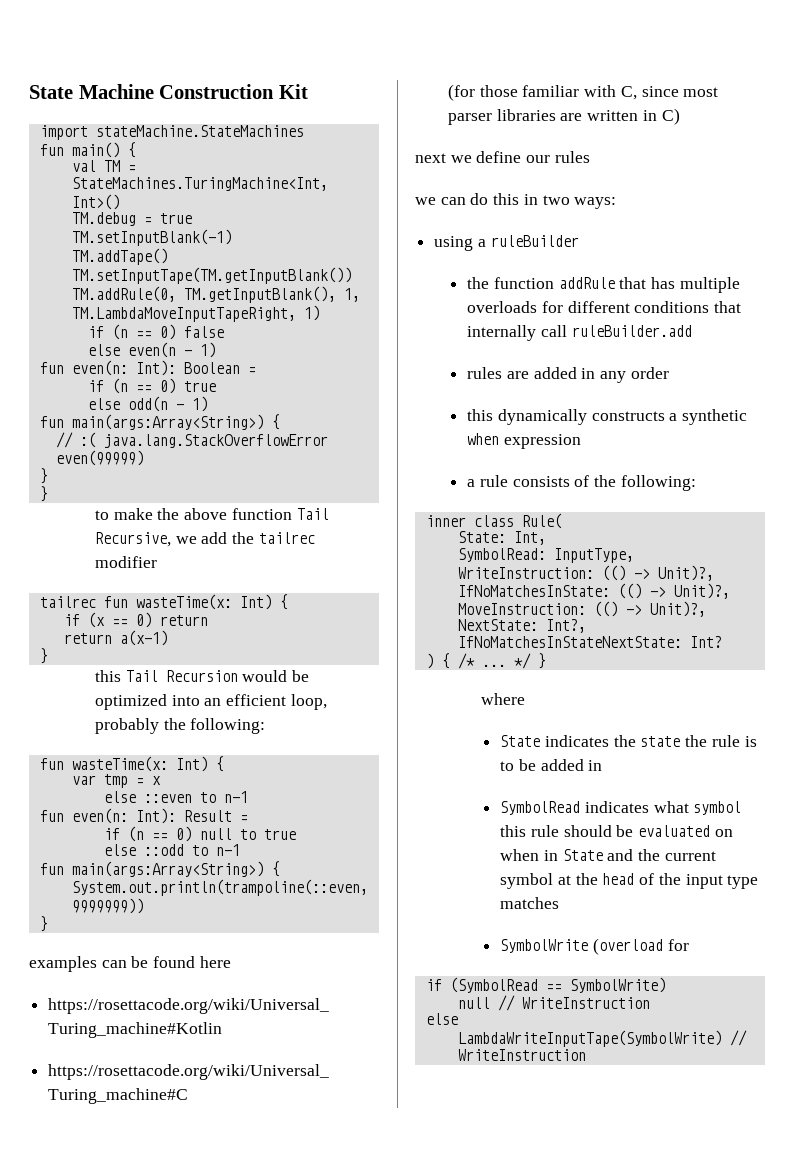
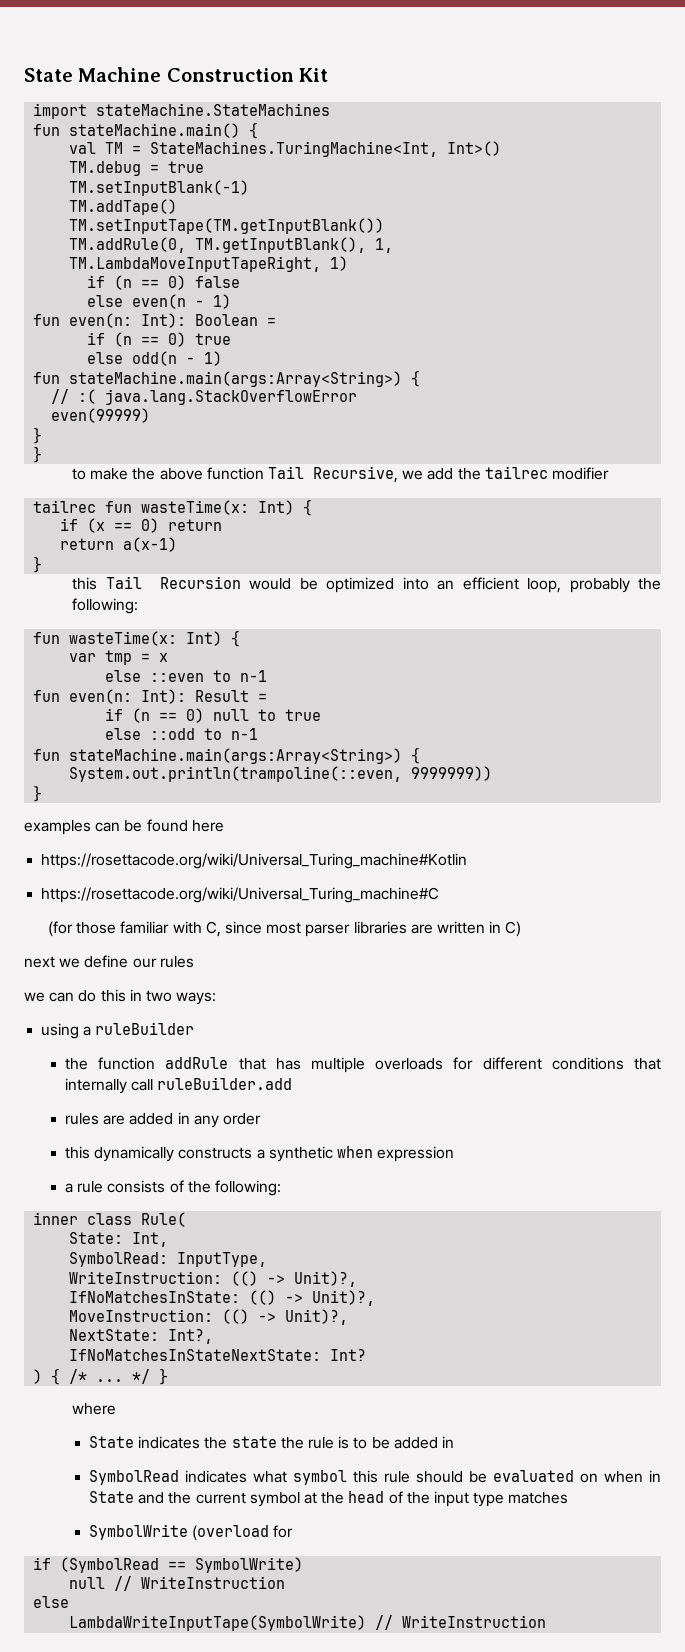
[71,142,120,158] main() -> [69,123,241,138] stateMachine.main()
[71,414,264,430] main(args:Array<String>) -> [69,371,403,387] stateMachine.main(args:Array<String>)
[71,861,264,877] main(args:Array<String>) -> [69,748,403,764] stateMachine.main(args:Array<String>)

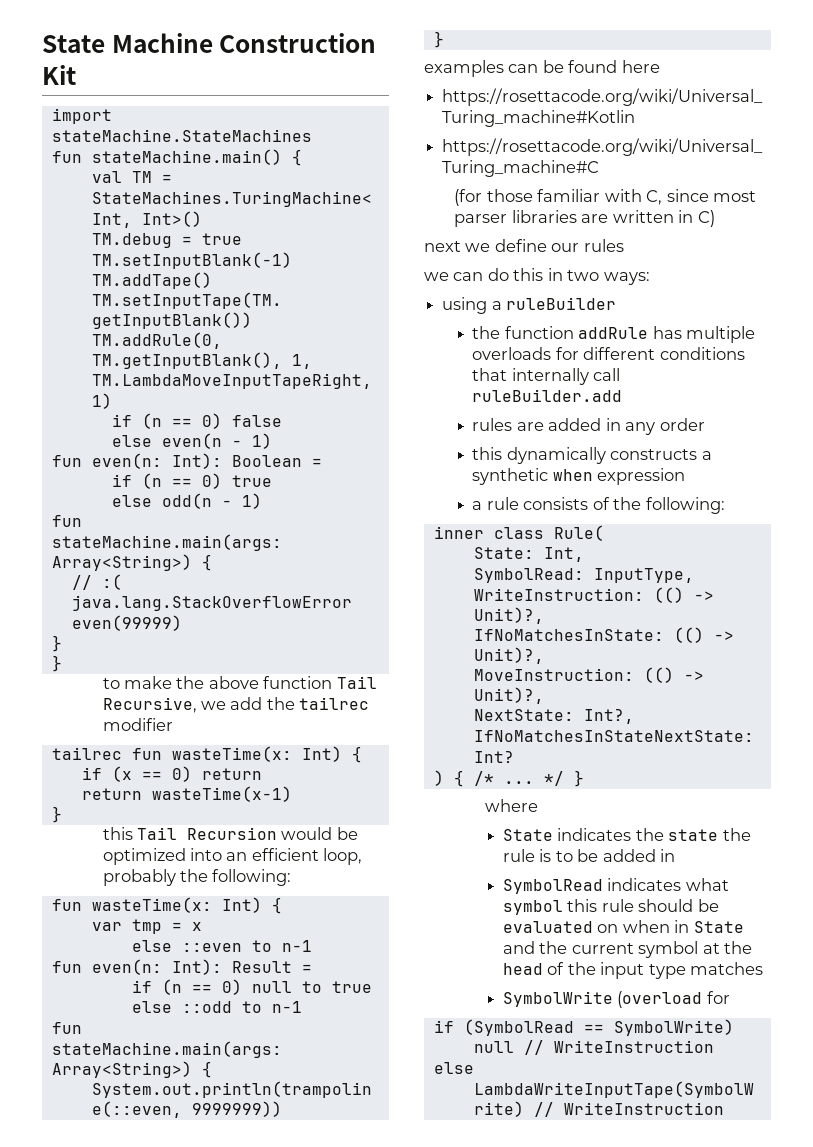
[123,537,178,552] a(x-1) -> [151,786,292,802] wasteTime(x-1)
[238,1058,266,1070] that -> (649, 333) none

